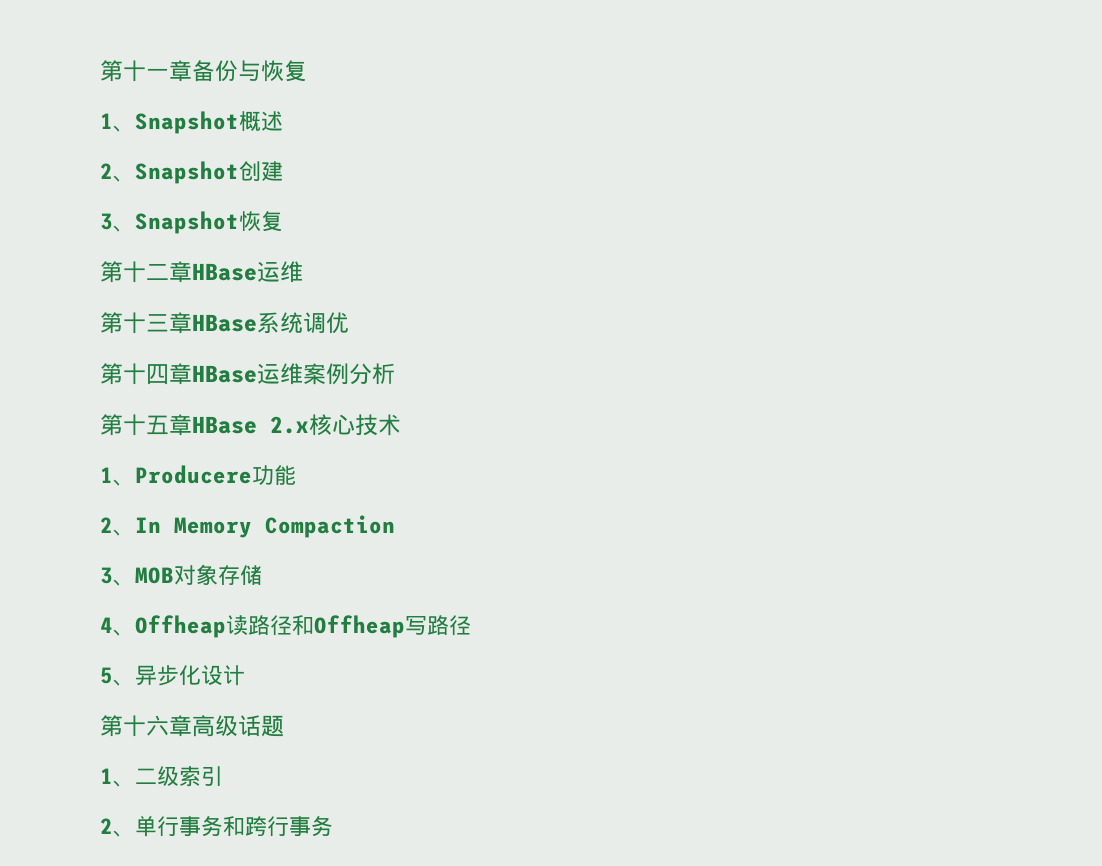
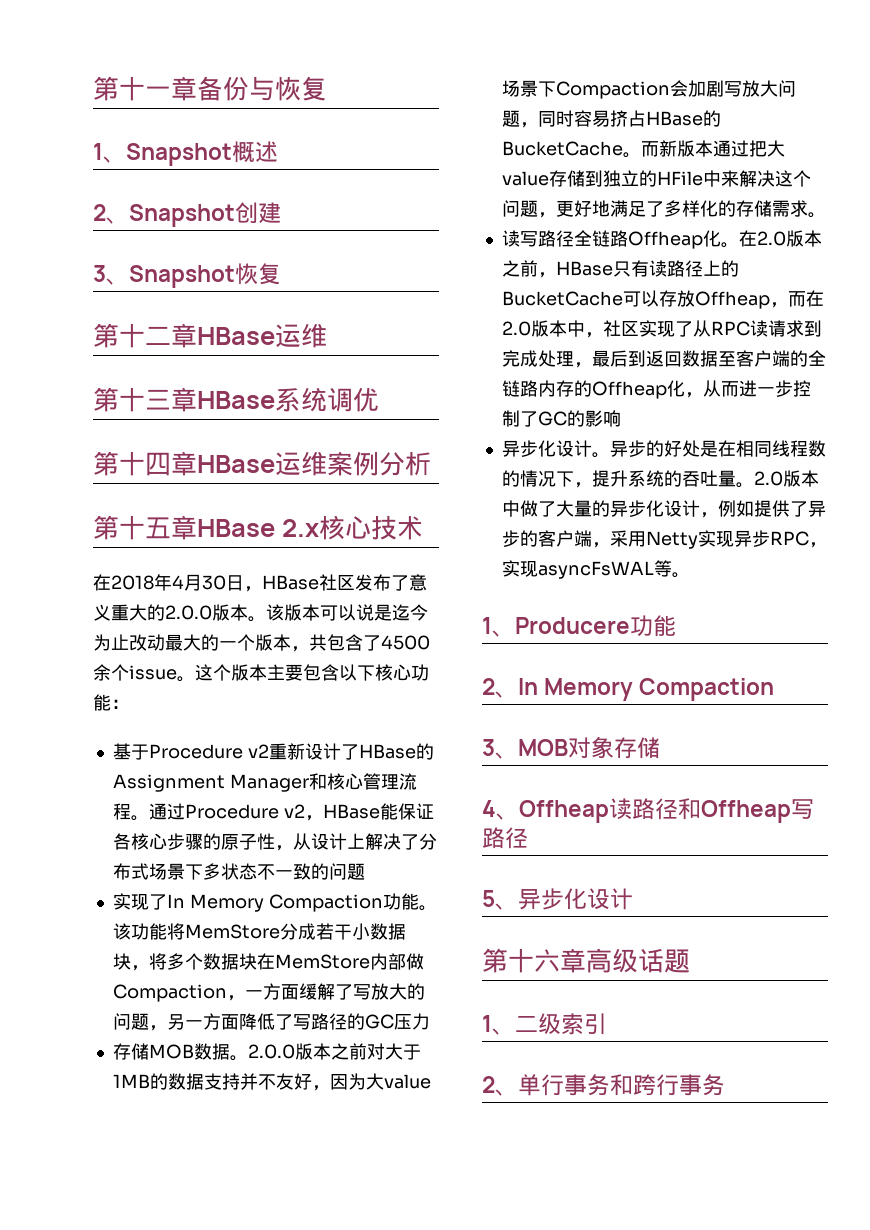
(401, 425) none -> [93,574,427,592] [93,604,428,622] [93,634,430,652] [93,664,429,682] [93,694,129,711] [112,743,434,760] [112,773,417,792] [112,803,434,821] [112,833,437,851] [112,863,365,880] [112,893,437,912] [112,923,406,940] [112,953,424,971] [112,983,425,1002] [112,1013,430,1031] [112,1043,421,1061] [112,1073,431,1091] [501,80,796,99] [501,110,721,128] [501,140,785,158] [501,170,811,187] [501,200,826,218] [501,230,822,249] [501,260,739,278] [501,290,824,309] [501,320,822,338] [501,350,826,368] [501,380,811,399] [501,410,621,427] [501,440,826,458] [501,470,819,488] [501,500,826,518] [501,530,827,549] [501,560,690,579] // 在2018年4月30日，HBase社区发布了意义重大的2.0.0版本。该版本可以说是迄今为止改动最大的一个版本，共包含了4500余个issue。这个版本主要包含以下核心功能： // 基于Procedure v2重新设计了HBase的Assignment Manager和核心管理流程。通过Procedure v2，HBase能保证各核心步骤的原子性，从设计上解决了分布式场景下多状态不一致的问题 // 实现了In Memory Compaction功能。该功能将MemStore分成若干小数据块，将多个数据块在MemStore内部做Compaction，一方面缓解了写放大的问题，另一方面降低了写路径的GC压力 // 存储MOB数据。2.0.0版本之前对大于1MB的数据支持并不友好，因为大value场景下Compaction会加剧写放大问题，同时容易挤占HBase的BucketCache。而新版本通过把大value存储到独立的HFile中来解决这个问题，更好地满足了多样化的存储需求。 // 读写路径全链路Offheap化。在2.0版本之前，HBase只有读路径上的BucketCache可以存放Offheap，而在2.0版本中，社区实现了从RPC读请求到完成处理，最后到返回数据至客户端的全链路内存的Offheap化，从而进一步控制了GC的影响 // 异步化设计。异步的好处是在相同线程数的情况下，提升系统的吞吐量。2.0版本中做了大量的异步化设计，例如提供了异步的客户端，采用Netty实现异步RPC，实现asyncFsWAL等。

